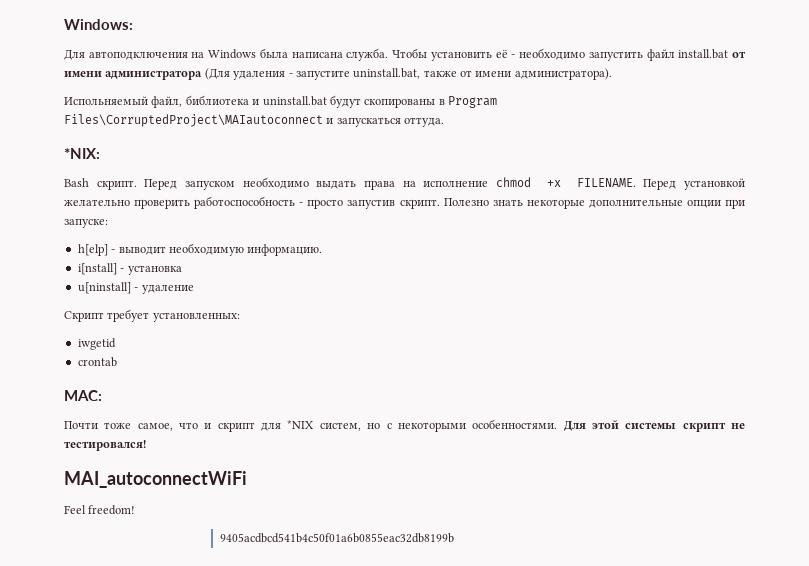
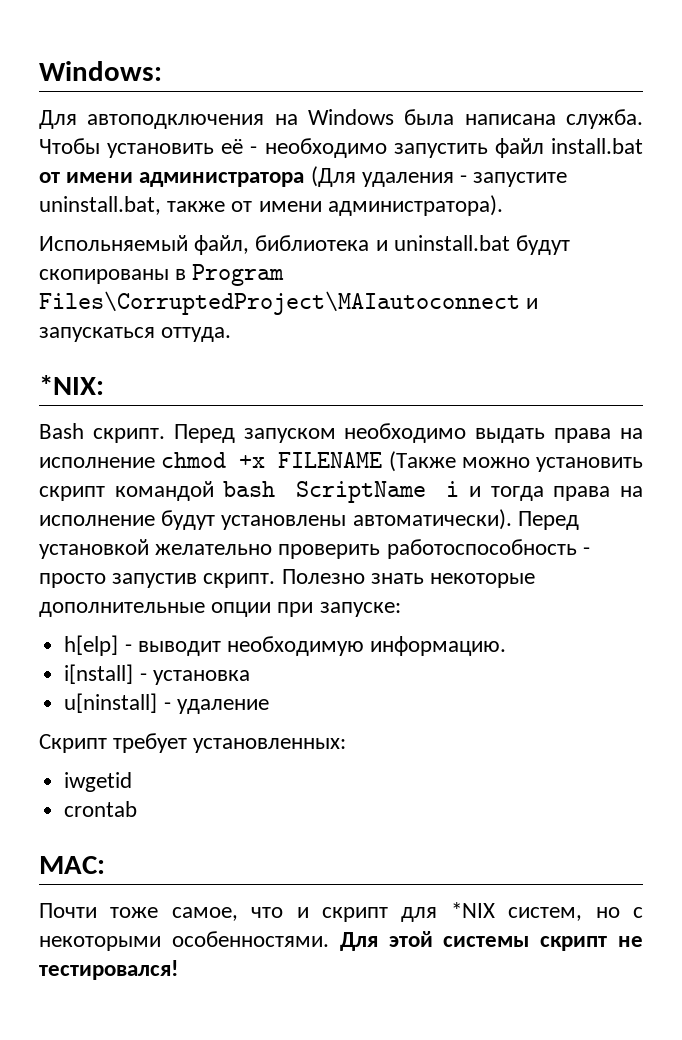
[576,178,636,187] FILENAME. -> [278,451,643,472] [39,481,643,503] [39,509,512,530] FILENAME (Также можно установить скрипт командой bash ScriptName i и тогда права на исполнение будут установлены автоматически).
[64,471,247,488] [64,505,136,515] [220,533,455,543] // MAI_autoconnectWiFi // Feel freedom! // 9405acdbcd541b4c50f01a6b0855eac32db8199b -> (178, 970) none

